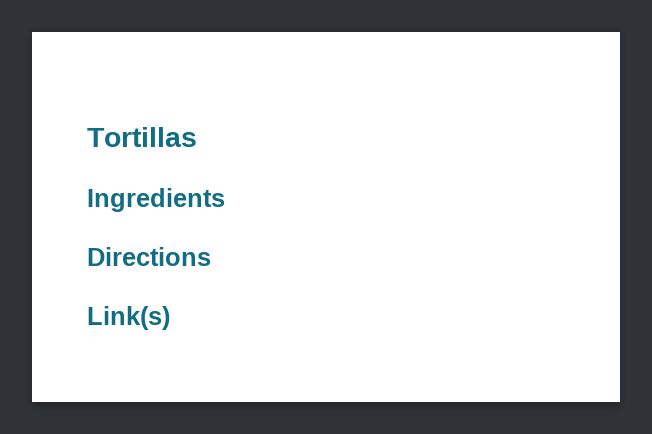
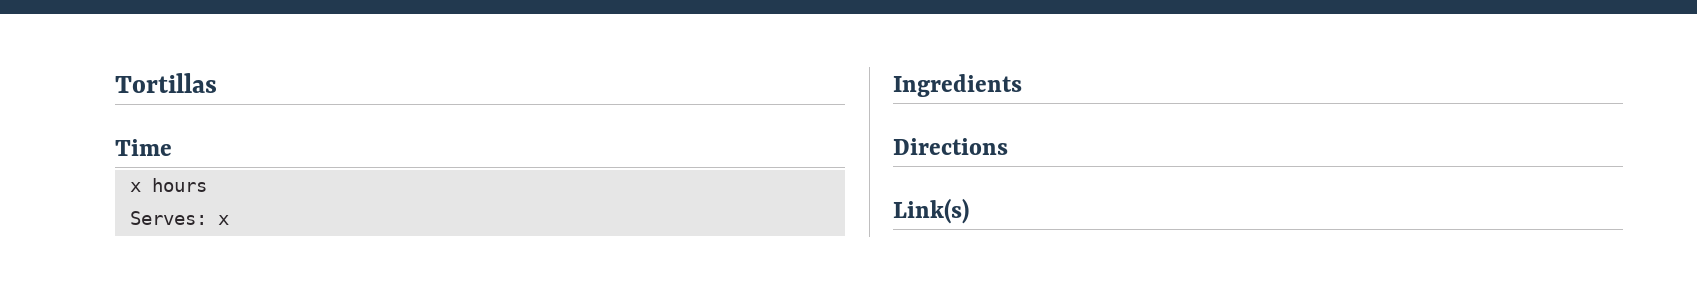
(197, 137) none -> [115,139,172,156] [129,178,207,192] [129,211,229,225] // Time // x hours // Serves: x

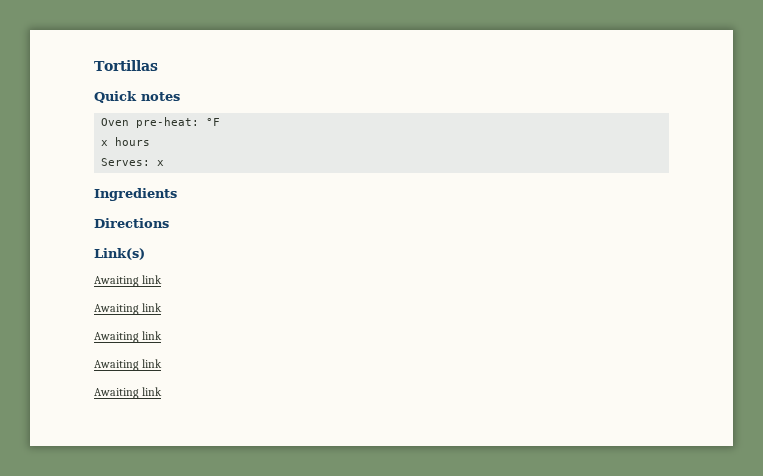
[115,139,172,156] Time -> [94,91,180,103] [101,117,221,128] Quick notes // Oven pre-heat: °F
(969, 211) none -> [94,275,163,287] [94,303,163,315] [94,331,163,343] [94,359,163,371] [94,387,163,399] // Awaiting link // Awaiting link // Awaiting link // Awaiting link // Awaiting link

